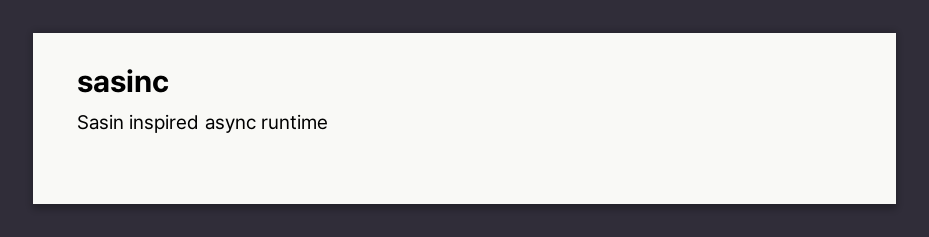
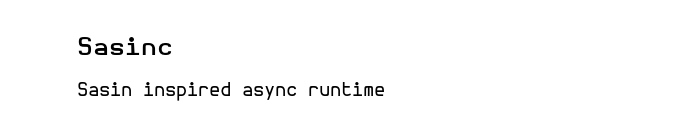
[77,69,169,93] sasinc -> [77,37,173,55] Sasinc

